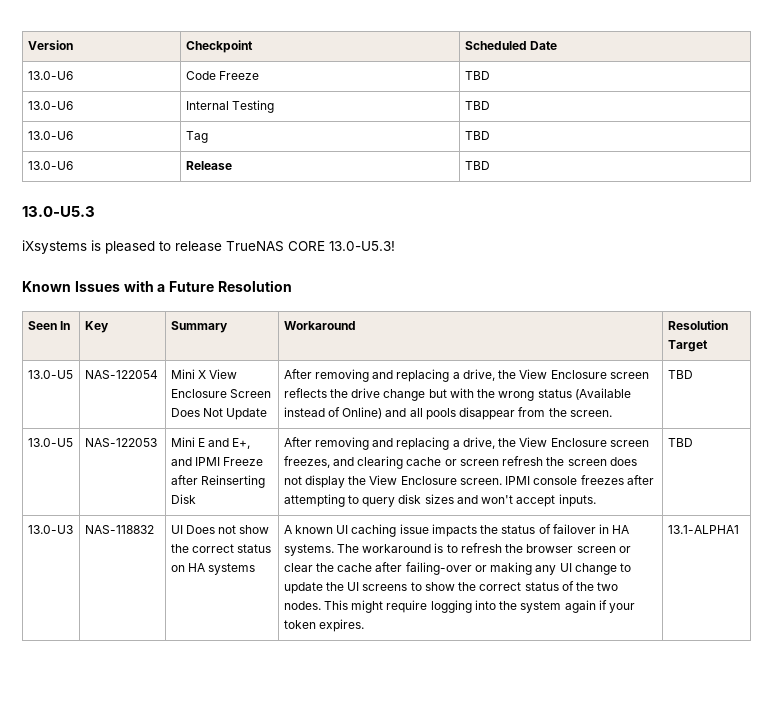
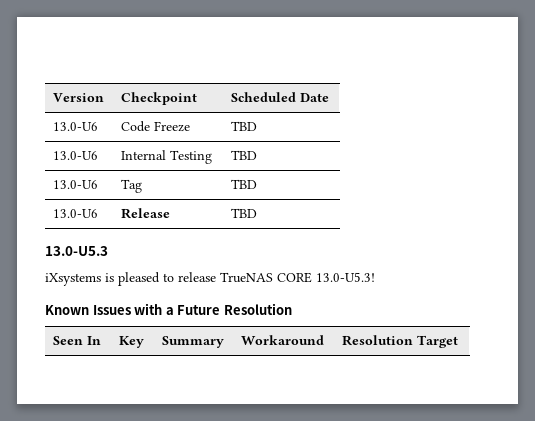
[27,370,73,379] [84,370,158,379] [170,369,238,379] [170,389,272,398] [170,408,268,420] [283,369,649,382] [283,388,631,401] [283,407,612,420] [667,370,693,379] [27,438,73,447] [84,438,157,447] [170,437,251,449] [170,457,264,466] [170,475,266,488] [170,494,196,504] [283,437,649,450] [283,456,637,469] [283,475,654,488] [283,494,596,507] [667,438,693,447] [27,525,73,534] [84,525,154,534] [170,525,270,534] [170,544,272,553] [170,563,256,575] [283,524,630,537] [283,543,631,556] [283,562,632,575] [283,581,619,594] [283,600,636,613] [283,619,365,632] [667,525,739,534] // 13.0-U5 | NAS-122054 | Mini X View Enclosure Screen Does Not Update | After removing and replacing a drive, the View Enclosure screen reflects the drive change but with the wrong status (Available instead of Online) and all pools disappear from the screen. | TBD // 13.0-U5 | NAS-122053 | Mini E and E+, and IPMI Freeze after Reinserting Disk | After removing and replacing a drive, the View Enclosure screen freezes, and clearing cache or screen refresh the screen does not display the View Enclosure screen. IPMI console freezes after attempting to query disk sizes and won't accept inputs. | TBD // 13.0-U3 | NAS-118832 | UI Does not show the correct status on HA systems | A known UI caching issue impacts the status of failover in HA systems. The workaround is to refresh the browser screen or clear the cache after failing-over or making any UI change to update the UI screens to show the correct status of the two nodes. This might require logging into the system again if your token expires. | 13.1-ALPHA1 -> (459, 341) none

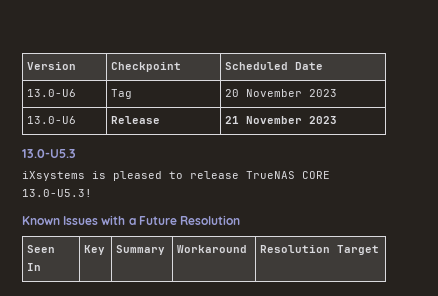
[53,122,99,131] [121,121,191,132] [231,121,258,131] [53,151,99,160] [121,150,213,164] [231,150,258,160] // 13.0-U6 | Code Freeze | TBD // 13.0-U6 | Internal Testing | TBD -> (323, 66) none
[231,179,258,189] TBD -> [224,89,337,97] 20 November 2023
[231,208,258,218] TBD -> [224,116,337,124] 21 November 2023

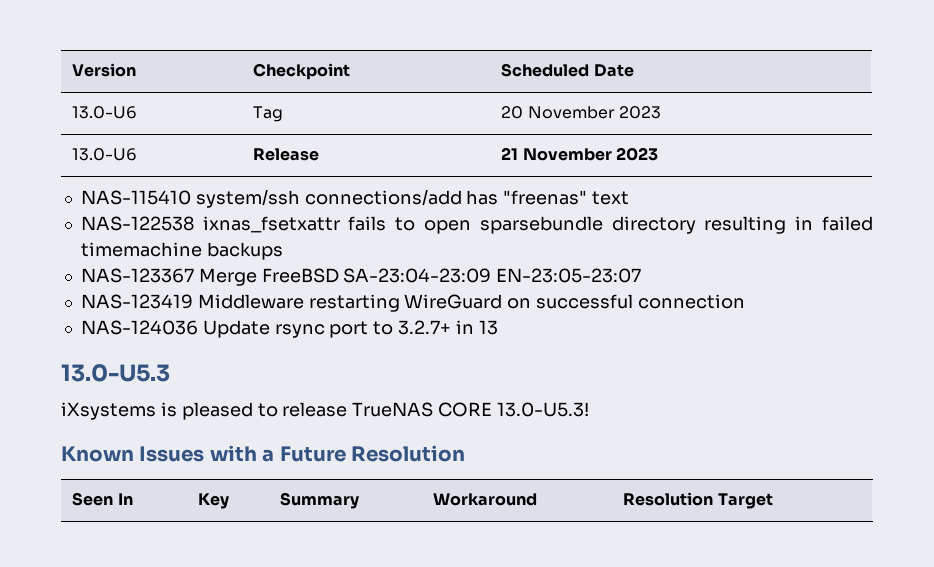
(337, 120) none -> [80,189,630,208] [80,216,873,234] [80,242,283,260] [80,268,642,286] [80,294,745,312] [80,320,498,338] // NAS-115410 system/ssh connections/add has "freenas" text // NAS-122538 ixnas_fsetxattr fails to open sparsebundle directory resulting in failed timemachine backups // NAS-123367 Merge FreeBSD SA-23:04-23:09 EN-23:05-23:07 // NAS-123419 Middleware restarting WireGuard on successful connection // NAS-124036 Update rsync port to 3.2.7+ in 13

